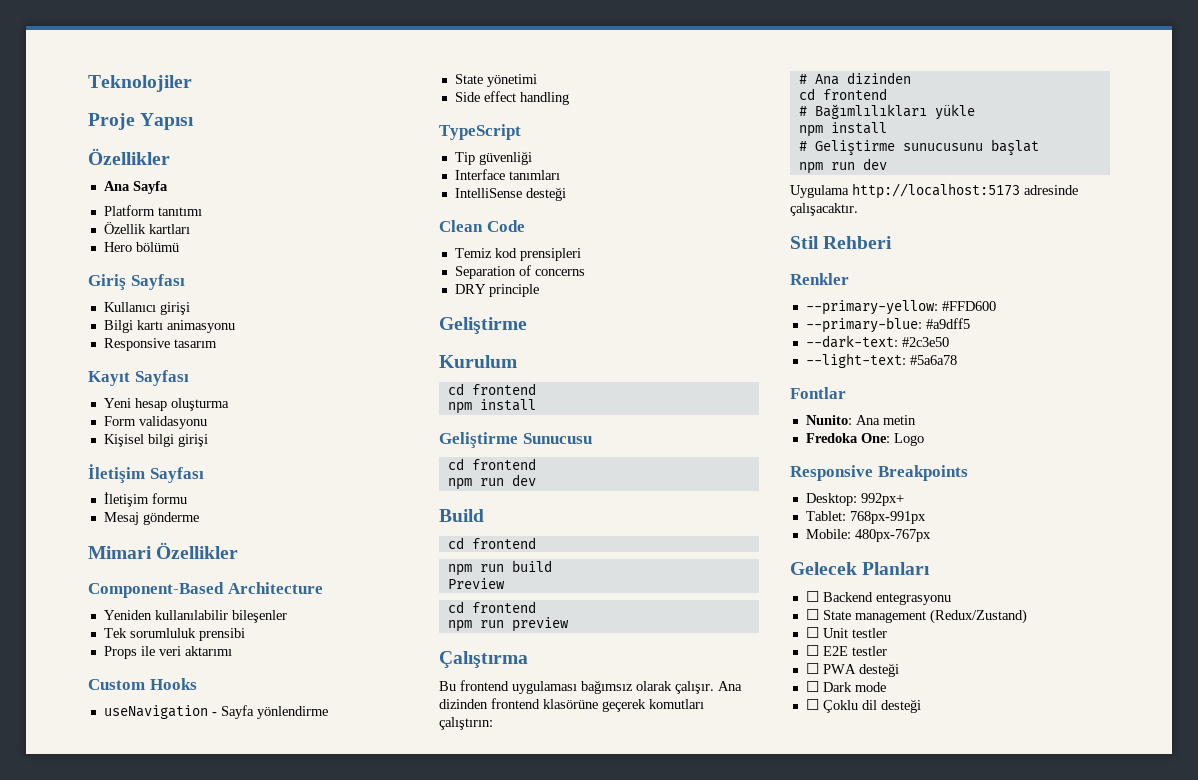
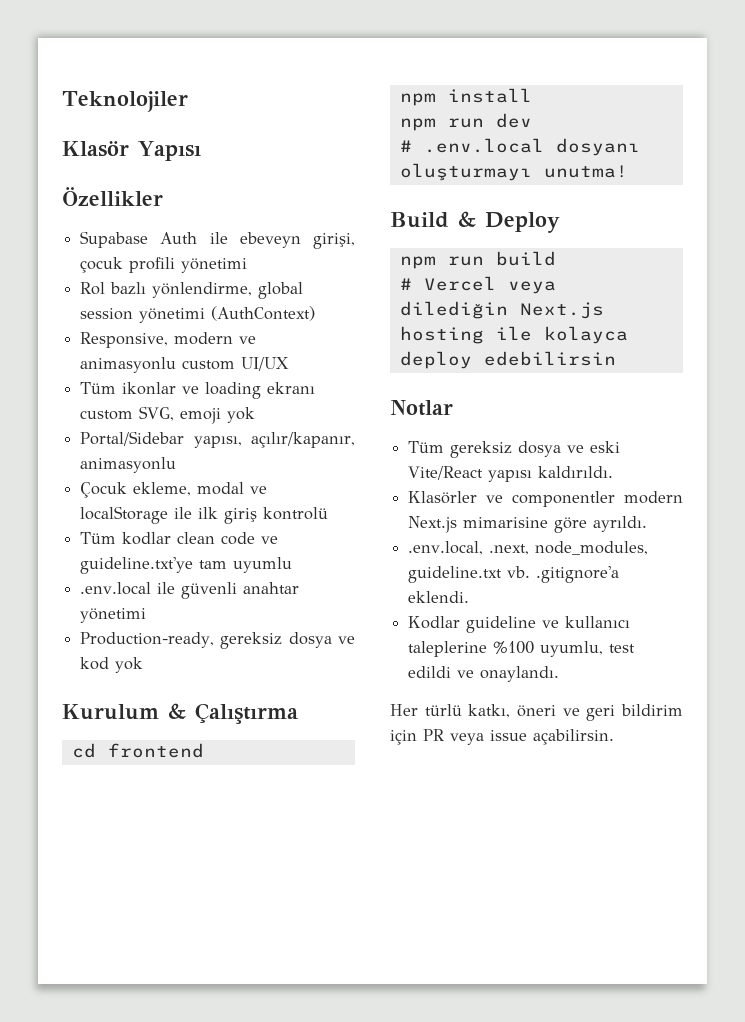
[88,113,135,130] Proje -> [62,141,129,157] Klasör
[103,181,168,194] [103,205,202,216] [103,222,190,234] [103,242,179,252] [88,274,185,290] [103,302,190,315] [103,320,235,333] [103,338,217,351] [88,370,189,386] [103,398,229,411] [103,416,207,429] [103,434,208,447] [88,464,204,483] [103,492,187,507] [103,512,199,525] [88,542,239,559] [88,582,323,598] [103,610,287,623] [103,628,245,641] [103,646,232,659] [88,678,197,690] [103,705,328,719] [454,74,537,87] [454,91,569,105] [439,124,521,140] [454,151,532,165] [454,169,560,180] [454,187,566,201] [439,220,525,232] [454,248,581,261] [454,265,585,279] [454,284,539,297] [439,317,527,334] Ana Sayfa // Platform tanıtımı // Özellik kartları // Hero bölümü // Giriş Sayfası // Kullanıcı girişi // Bilgi kartı animasyonu // Responsive tasarım // Kayıt Sayfası // Yeni hesap oluşturma // Form validasyonu // Kişisel bilgi girişi // İletişim Sayfası // İletişim formu // Mesaj gönderme // Mimari Özellikler // Component-Based Architecture // Yeniden kullanılabilir bileşenler // Tek sorumluluk prensibi // Props ile veri aktarımı // Custom Hooks // useNavigation - Sayfa yönlendirme // State yönetimi // Side effect handling // TypeScript // Tip güvenliği // Interface tanımları // IntelliSense desteği // Clean Code // Temiz kod prensipleri // Separation of concerns // DRY principle // Geliştirme -> [80,231,355,249] [80,257,248,273] [80,282,304,299] [80,306,316,323] [80,332,257,348] [80,357,290,373] [80,382,316,399] [80,406,256,424] [80,431,355,448] [80,457,177,473] [80,482,268,498] [80,506,329,524] [80,532,279,545] [80,557,293,574] [80,582,300,599] [80,608,147,623] [80,632,355,649] [80,657,144,673] Supabase Auth ile ebeveyn girişi, çocuk profili yönetimi // Rol bazlı yönlendirme, global session yönetimi (AuthContext) // Responsive, modern ve animasyonlu custom UI/UX // Tüm ikonlar ve loading ekranı custom SVG, emoji yok // Portal/Sidebar yapısı, açılır/kapanır, animasyonlu // Çocuk ekleme, modal ve localStorage ile ilk giriş kontrolü // Tüm kodlar clean code ve guideline.txt'ye tam uyumlu // .env.local ile güvenli anahtar yönetimi // Production-ready, gereksiz dosya ve kod yok
(517, 361) none -> [168,703,298,724] & Çalıştırma
[439,432,592,448] [447,458,536,470] [447,474,536,490] // Geliştirme Sunucusu // cd frontend // npm run dev -> [399,113,532,131] [399,138,640,156] [399,163,628,181] // npm run dev // # .env.local dosyanı oluşturmayı unutma!
[447,537,536,549] // cd frontend -> [458,211,560,233] & Deploy
[447,578,505,589] [447,601,536,613] [447,617,569,632] [439,651,528,668] [439,680,742,694] [439,698,704,712] [439,717,493,730] [798,72,911,85] [798,88,887,100] [798,104,975,120] [798,122,887,137] [798,139,1039,156] [798,158,887,174] [790,183,1078,199] [790,203,858,216] [790,236,893,249] [790,273,849,285] [805,300,996,315] [805,317,970,333] [805,335,949,348] [805,353,957,368] [790,387,846,399] [805,415,916,425] [805,433,924,446] [790,465,968,481] [805,493,904,506] [805,511,926,524] [805,529,931,542] [790,562,931,575] [805,591,951,605] [805,609,1027,624] [805,627,887,638] [805,645,887,656] [805,663,899,677] [805,681,886,692] [805,699,921,713] Preview // cd frontend // npm run preview // Çalıştırma // Bu frontend uygulaması bağımsız olarak çalışır. Ana dizinden frontend klasörüne geçerek komutları çalıştırın: // # Ana dizinden // cd frontend // # Bağımlılıkları yükle // npm install // # Geliştirme sunucusunu başlat // npm run dev // Uygulama http://localhost:5173 adresinde çalışacaktır. // Stil Rehberi // Renkler // --primary-yellow: #FFD600 // --primary-blue: #a9dff5 // --dark-text: #2c3e50 // --light-text: #5a6a78 // Fontlar // Nunito: Ana metin // Fredoka One: Logo // Responsive Breakpoints // Desktop: 992px+ // Tablet: 768px-991px // Mobile: 480px-767px // Gelecek Planları // ☐ Backend entegrasyonu // ☐ State management (Redux/Zustand) // ☐ Unit testler // ☐ E2E testler // ☐ PWA desteği // ☐ Dark mode // ☐ Çoklu dil desteği -> [399,276,556,294] [399,301,604,319] [399,326,628,344] [399,351,616,369] [390,400,453,416] [408,441,621,458] [408,466,614,482] [408,491,683,507] [408,516,648,533] [408,541,649,555] [408,566,620,583] [408,591,470,603] [408,616,631,633] [408,641,636,657] [408,666,560,682] [390,704,683,721] [390,729,614,745] # Vercel veya dilediğin Next.js hosting ile kolayca deploy edebilirsin // Notlar // Tüm gereksiz dosya ve eski Vite/React yapısı kaldırıldı. // Klasörler ve componentler modern Next.js mimarisine göre ayrıldı. // .env.local, .next, node_modules, guideline.txt vb. .gitignore'a eklendi. // Kodlar guideline ve kullanıcı taleplerine %100 uyumlu, test edildi ve onaylandı. // Her türlü katkı, öneri ve geri bildirim için PR veya issue açabilirsin.

